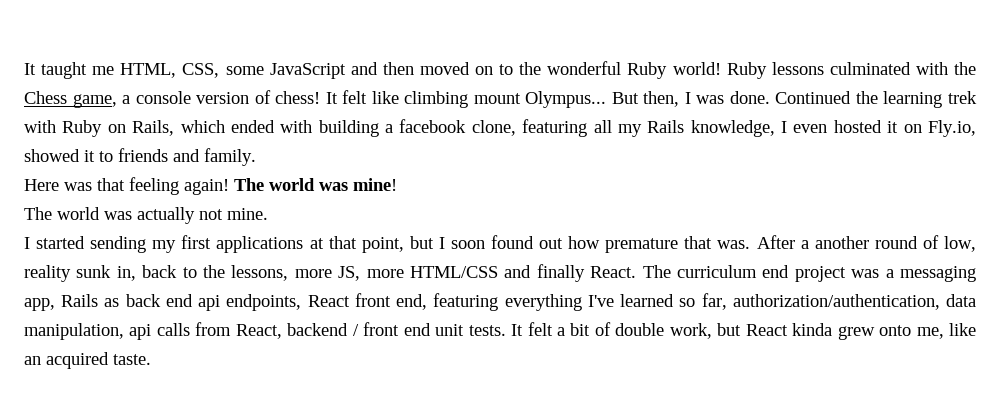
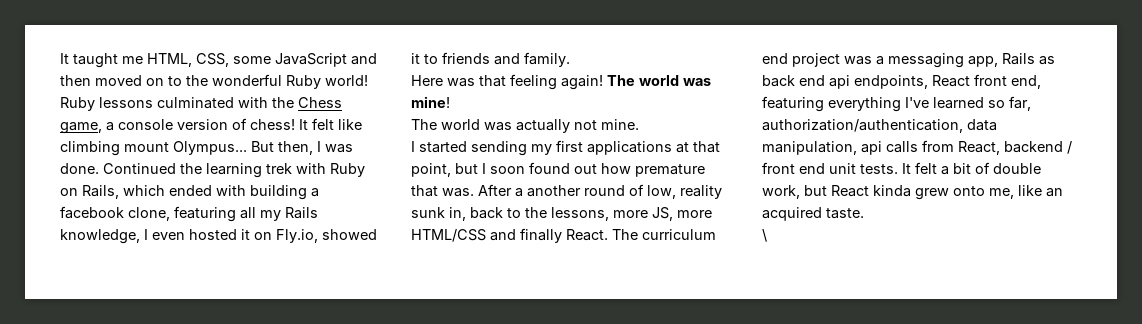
(151, 359) none -> [762,229,767,242] // \

